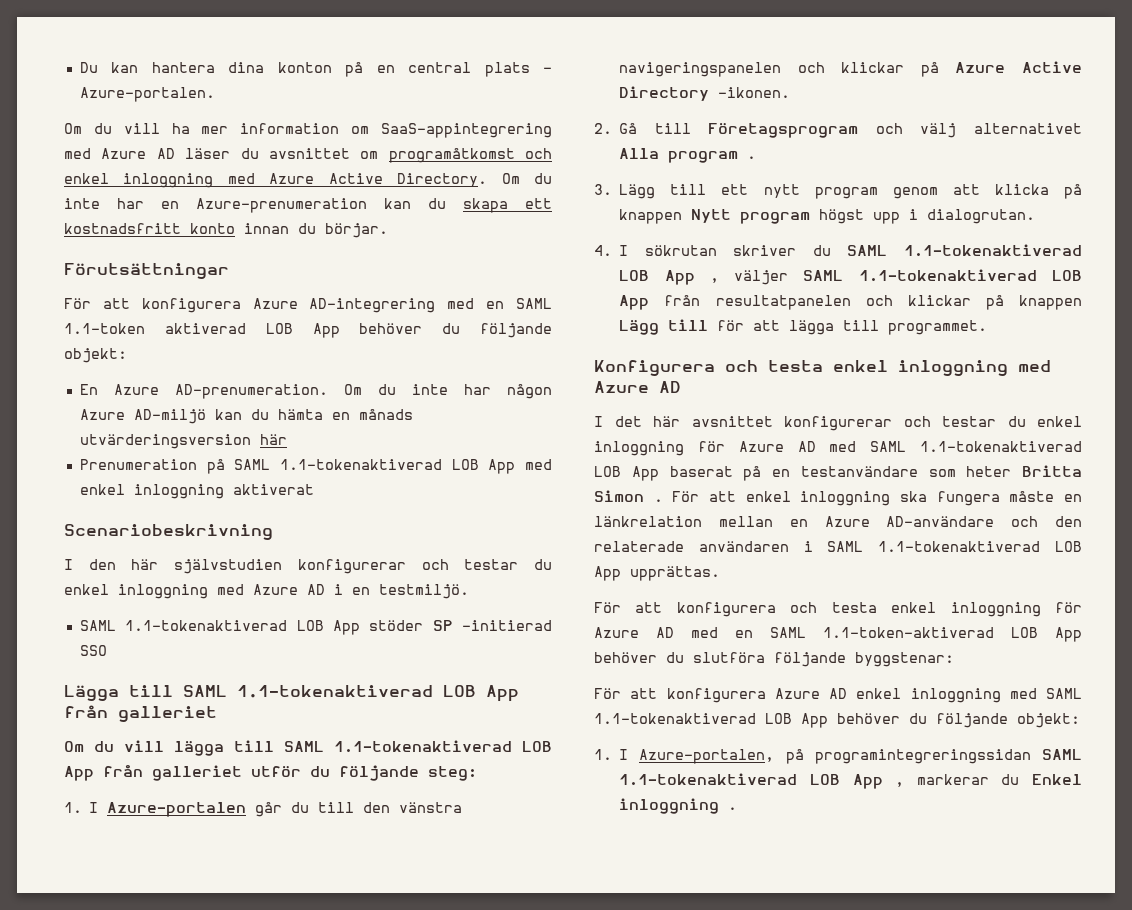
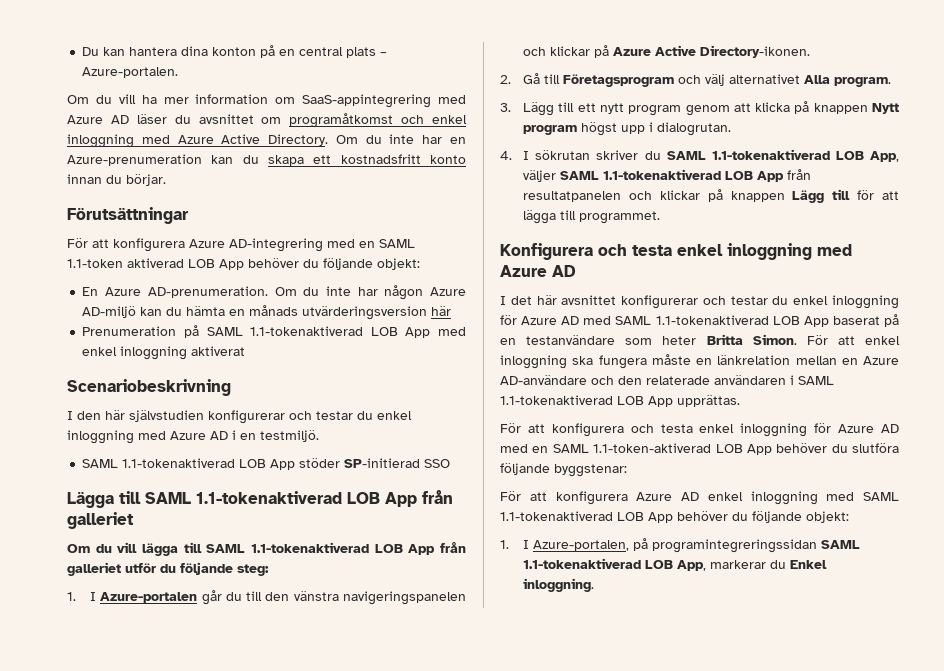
[432,620,553,631] SP -initierad -> [344,458,421,468] SP-initierad
[619,86,791,101] Directory -ikonen. -> [700,45,811,58] Directory-ikonen.
[668,151,757,163] program . -> [834,77,892,87] program.
[664,270,719,285] App , -> [870,151,899,162] App,
[594,490,663,502] Simon . -> [752,334,797,345] Simon.
[852,774,905,789] App , -> [677,560,707,571] App,
[619,798,738,814] inloggning . -> [523,578,595,592] inloggning.

